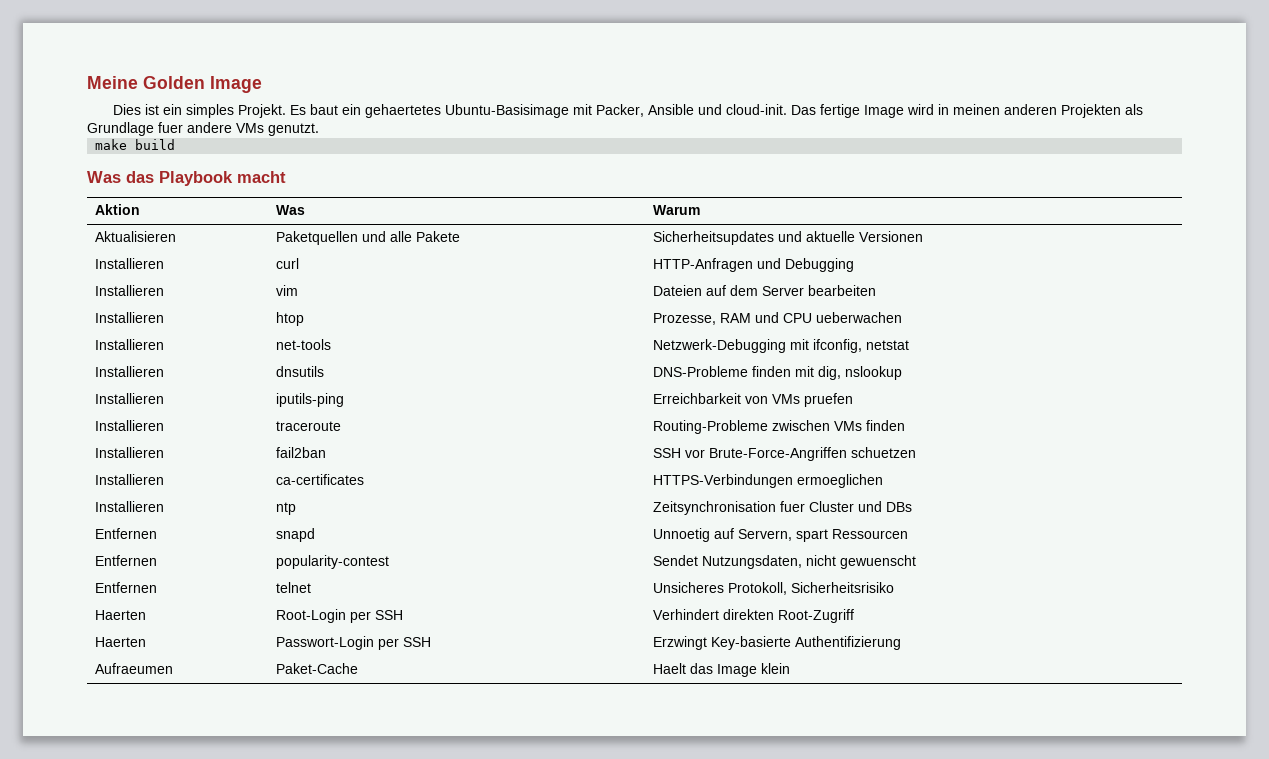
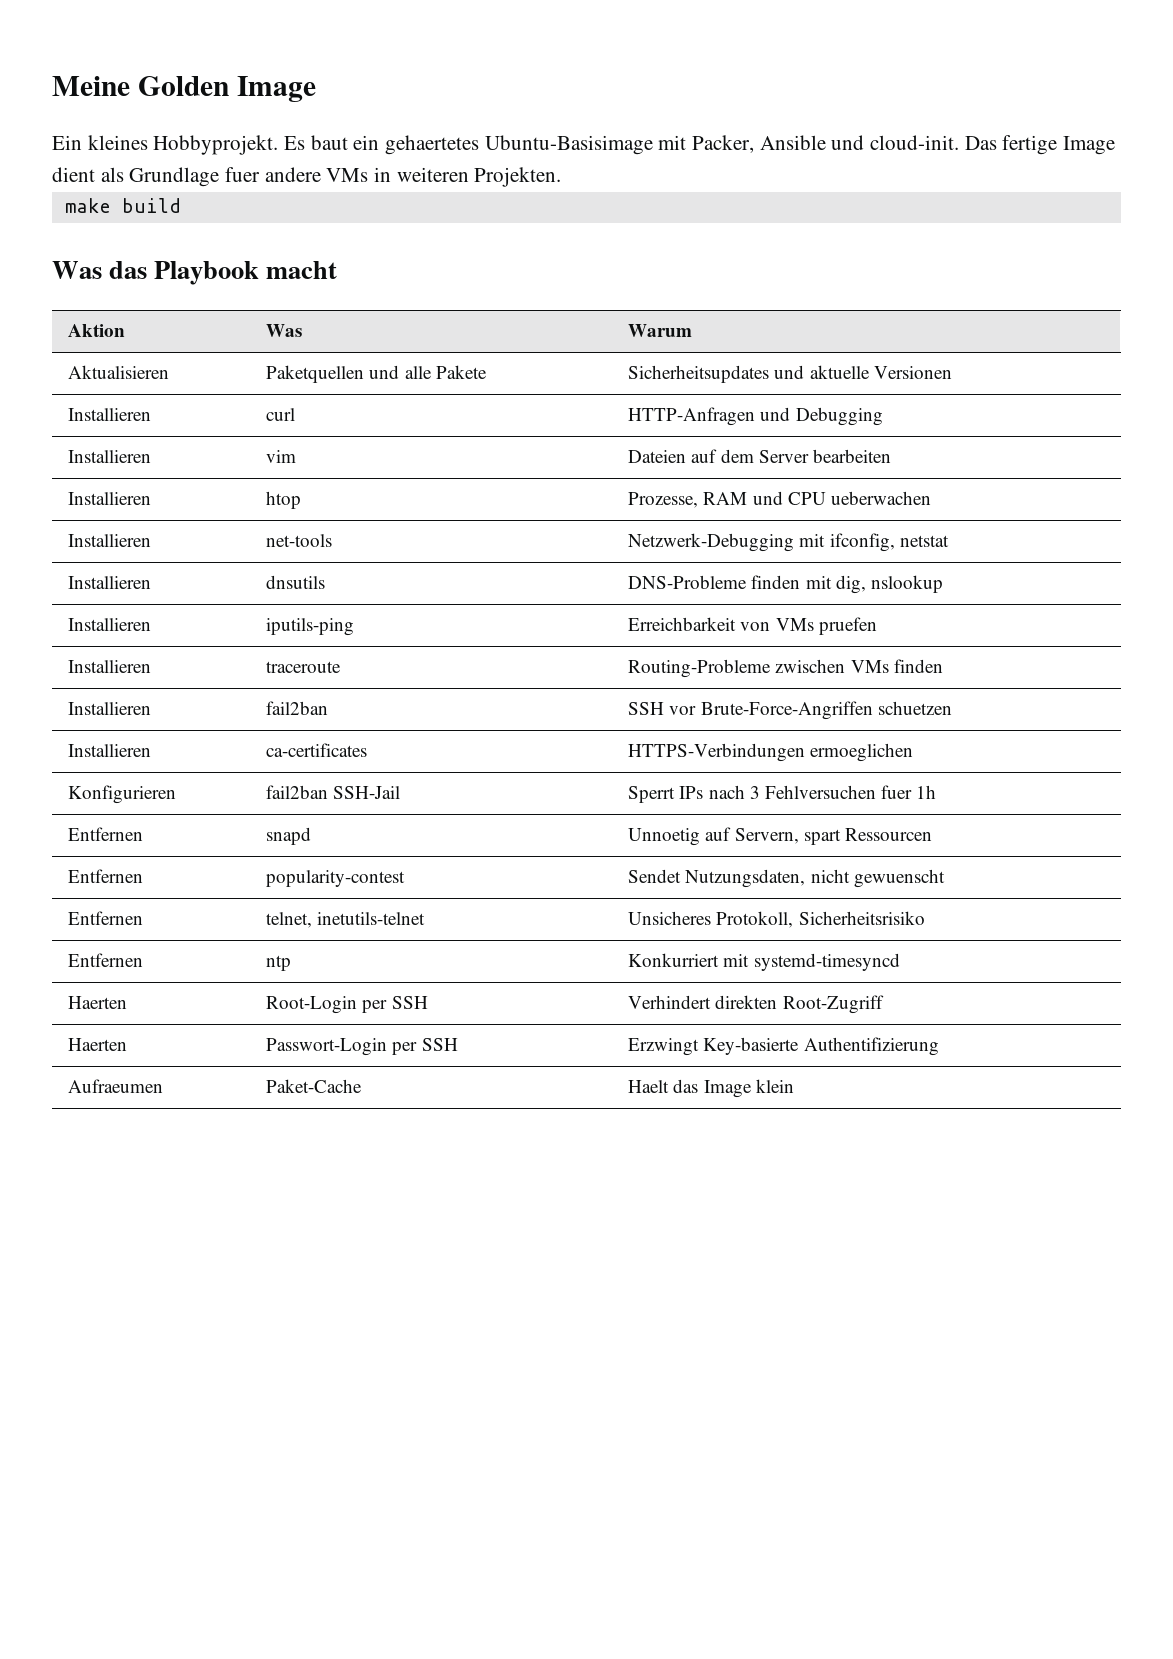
[112,104,286,118] Dies ist ein simples Projekt. -> [52,135,279,155] Ein kleines Hobbyprojekt.
[906,104,1121,118] wird in meinen anderen Projekten -> [52,167,95,182] dient
[268,123,319,136] genutzt. -> [374,167,562,187] in weiteren Projekten.
[94,501,164,512] [275,502,296,515] [652,501,912,515] Installieren | ntp | Zeitsynchronisation fuer Cluster und DBs -> [68,785,177,804] [266,785,401,799] [628,785,937,803] Konfigurieren | fail2ban SSH-Jail | Sperrt IPs nach 3 Fehlversuchen fuer 1h
[275,582,311,593] telnet -> [266,912,426,928] telnet, inetutils-telnet
(894, 587) none -> [68,953,144,967] [266,955,292,971] [628,953,900,971] // Entfernen | ntp | Konkurriert mit systemd-timesyncd

